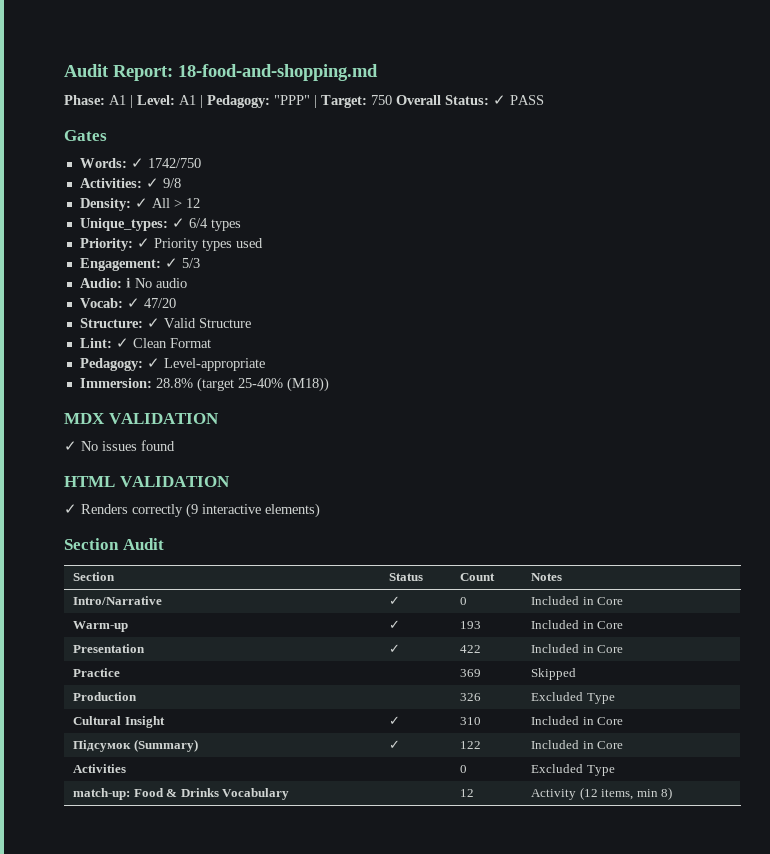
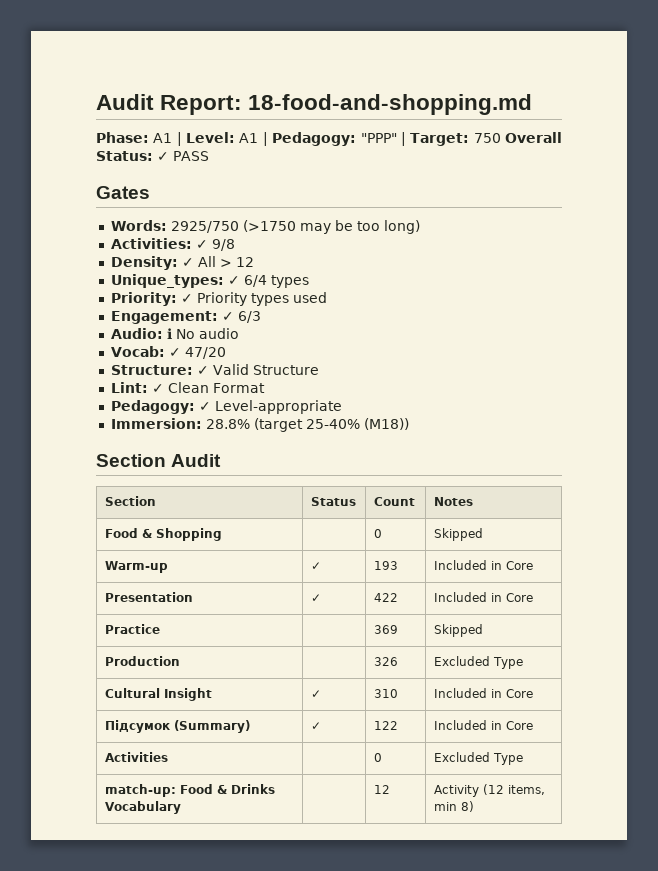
[130,158,201,168] ✓ 1742/750 -> [170,220,420,234] 2925/750 (>1750 may be too long)
[181,258,200,268] 5/3 -> [237,311,261,323] 6/3
[64,413,219,424] [64,440,175,451] [64,476,230,487] [64,503,320,518] // MDX VALIDATION // ✓ No issues found // HTML VALIDATION // ✓ Renders correctly (9 interactive elements) -> (409, 424) none
[73,596,163,605] [389,596,401,605] [460,597,468,605] [531,596,624,605] Intro/Narrative | ✓ | 0 | Included in Core -> [104,528,222,541] [373,529,382,538] [433,528,483,541] Food & Shopping | | 0 | Skipped

